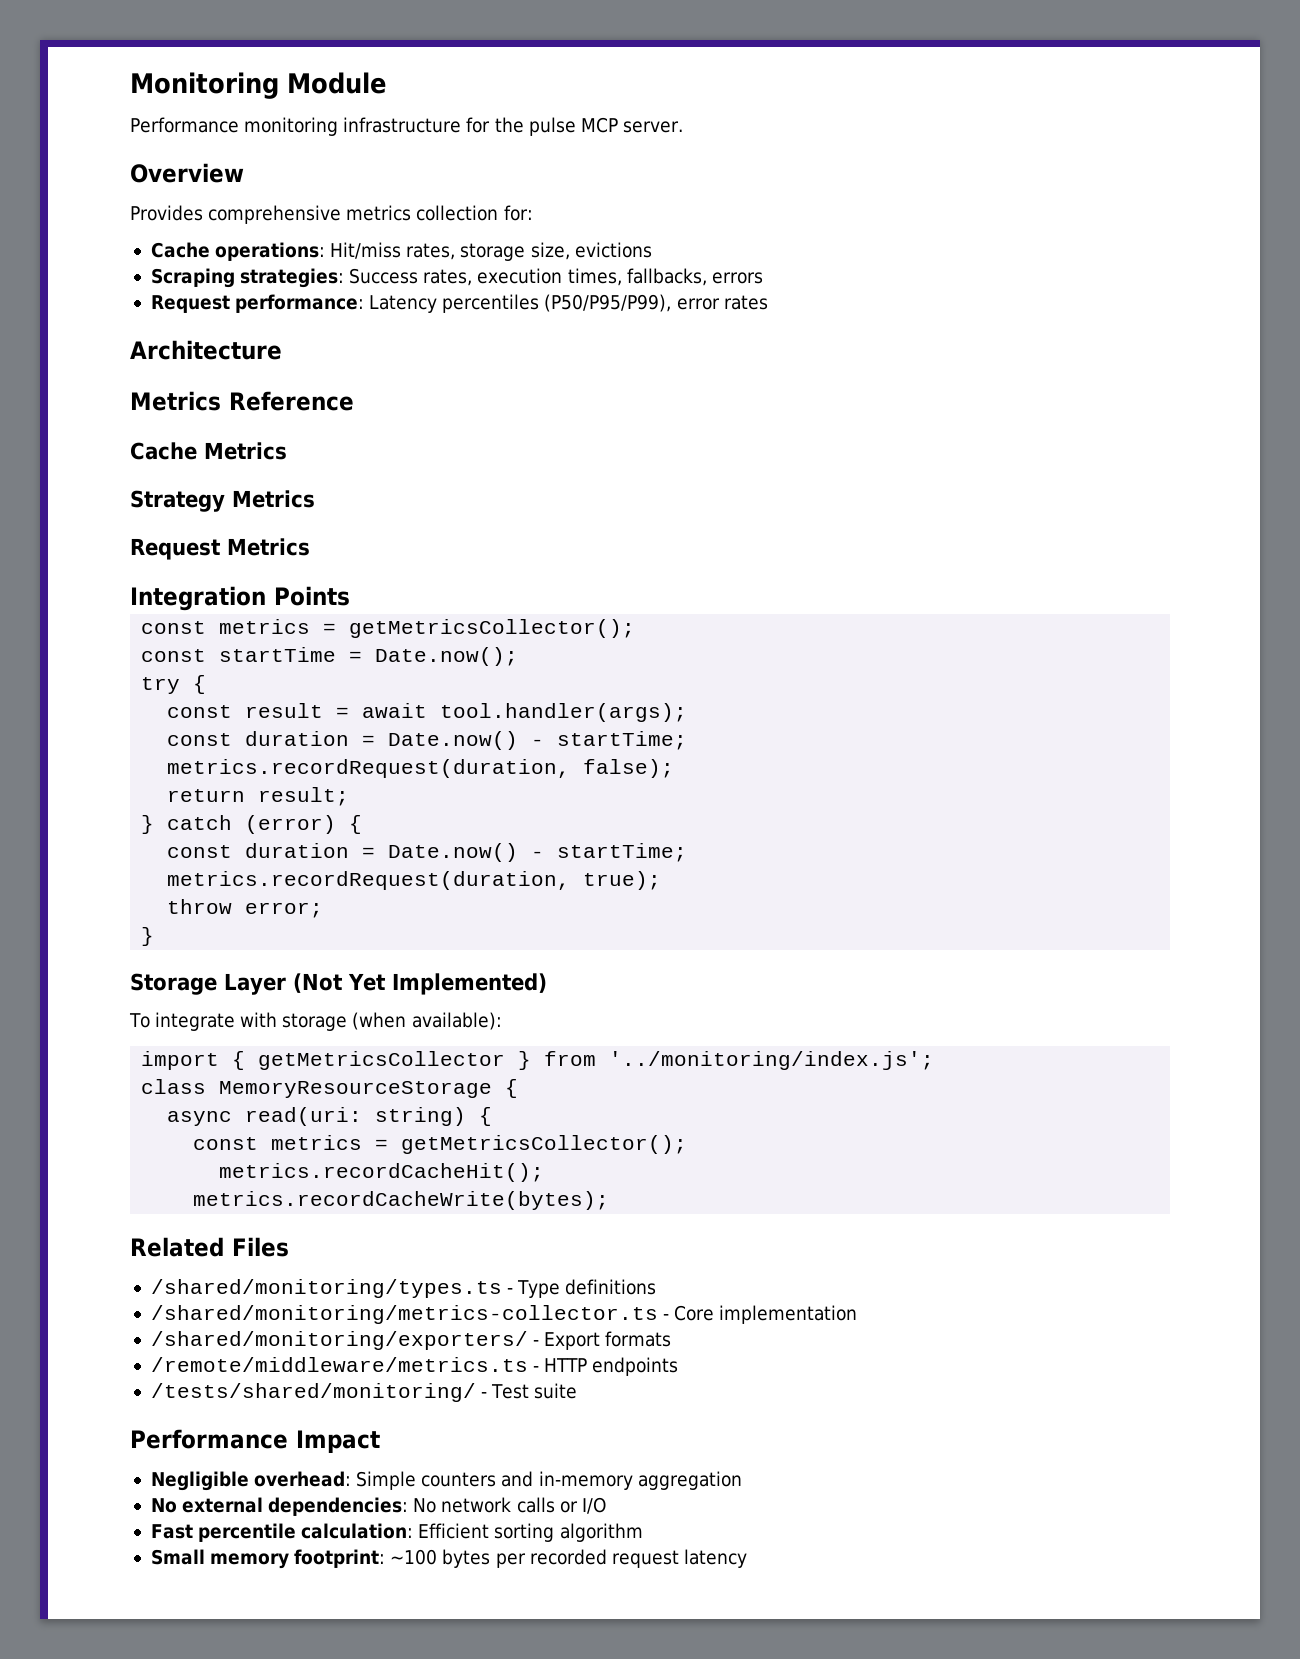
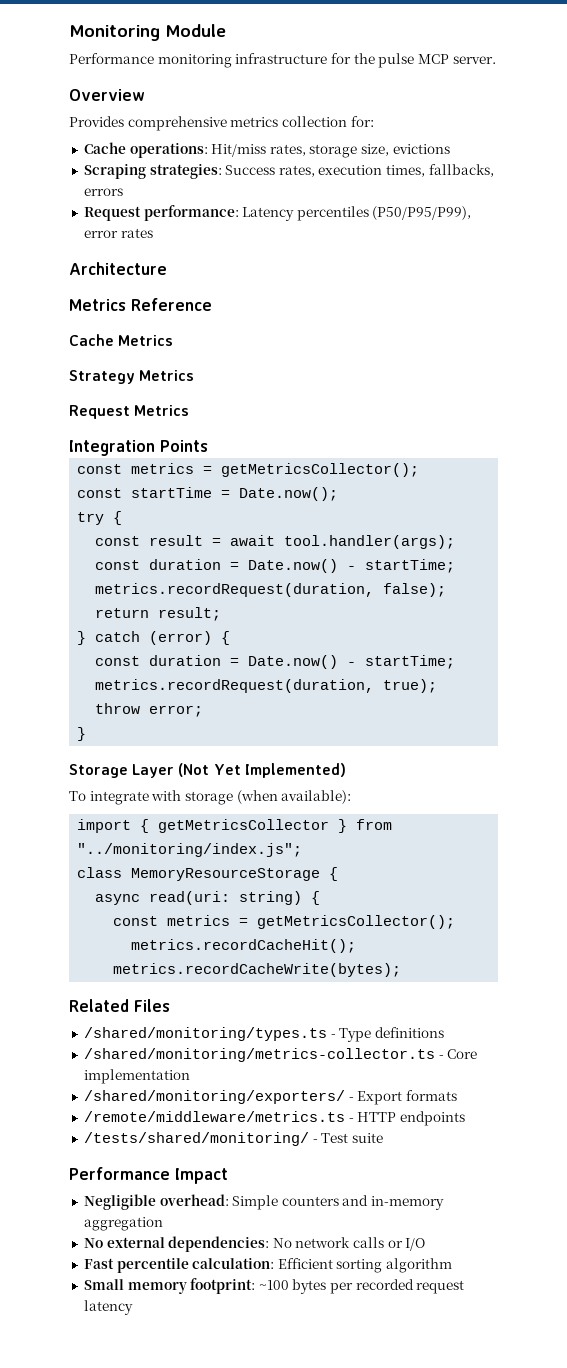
[609,1051,935,1070] '../monitoring/index.js'; -> [77,843,303,857] "../monitoring/index.js";

